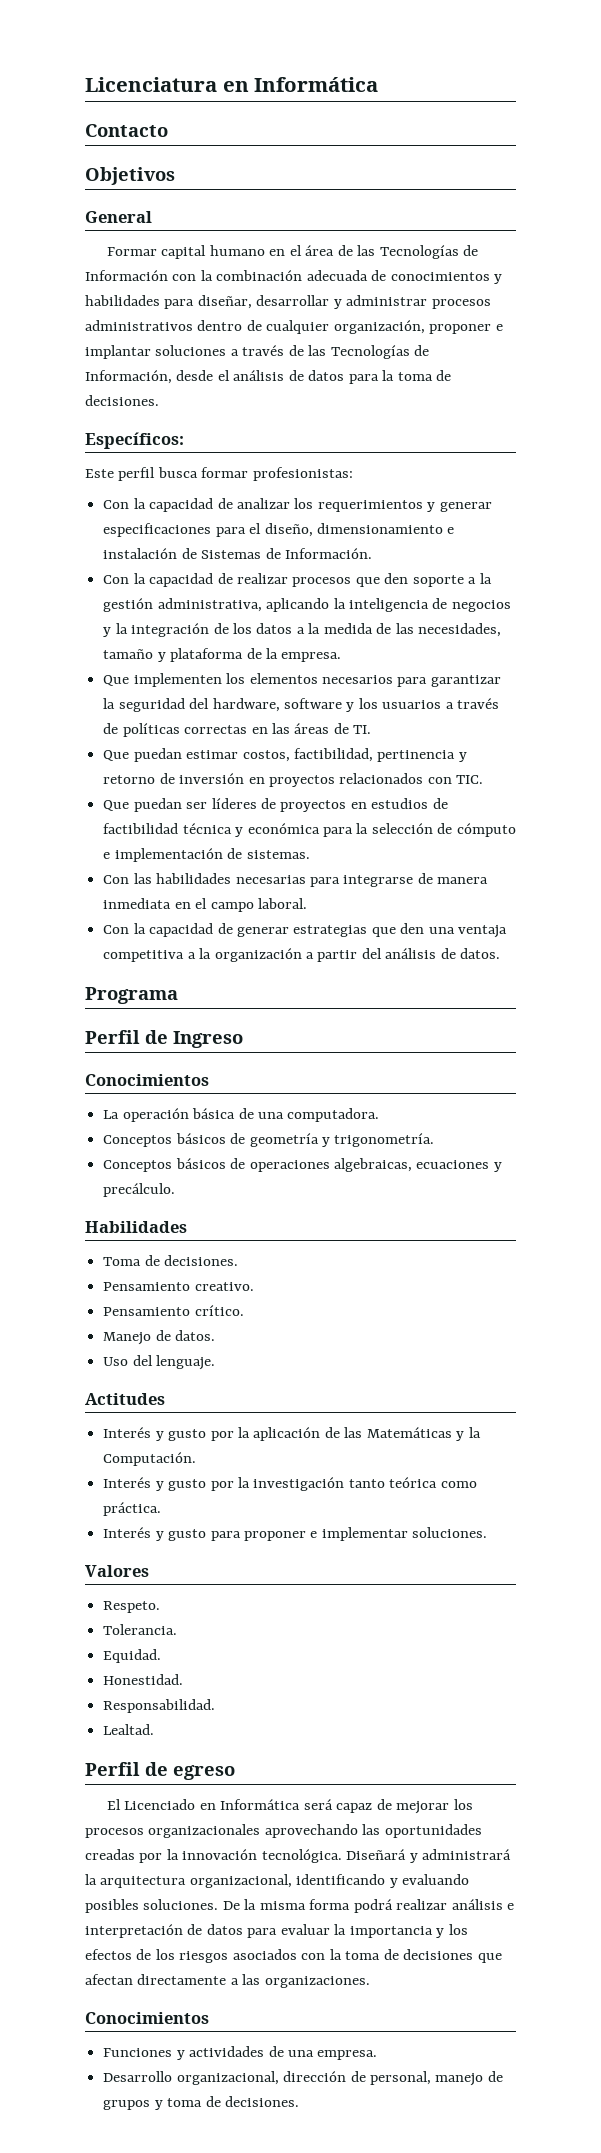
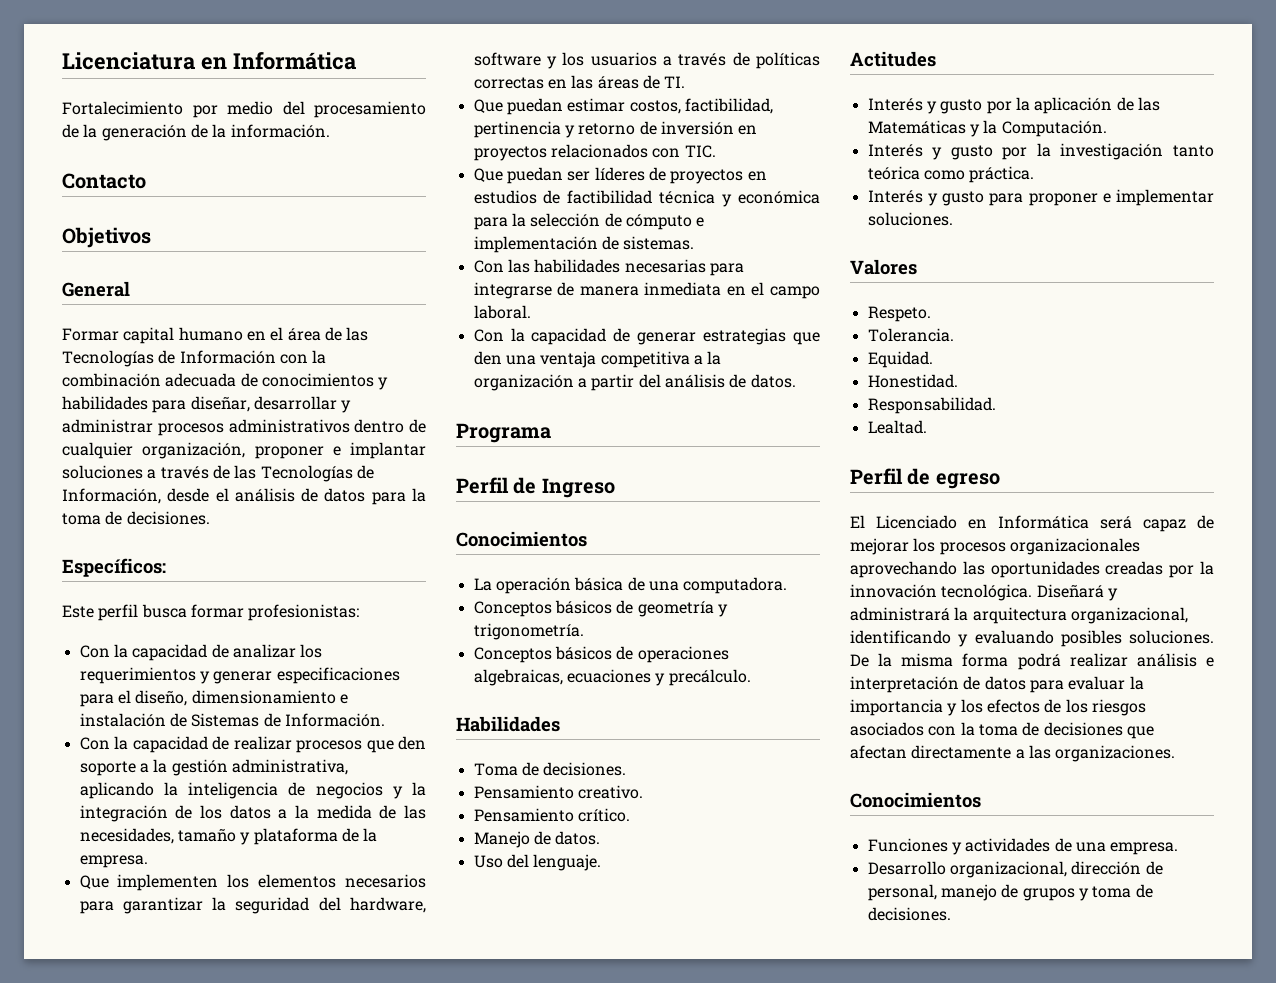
(379, 84) none -> [62,101,426,118] [62,124,330,141] // Fortalecimiento por medio del procesamiento de la generación de la información.

